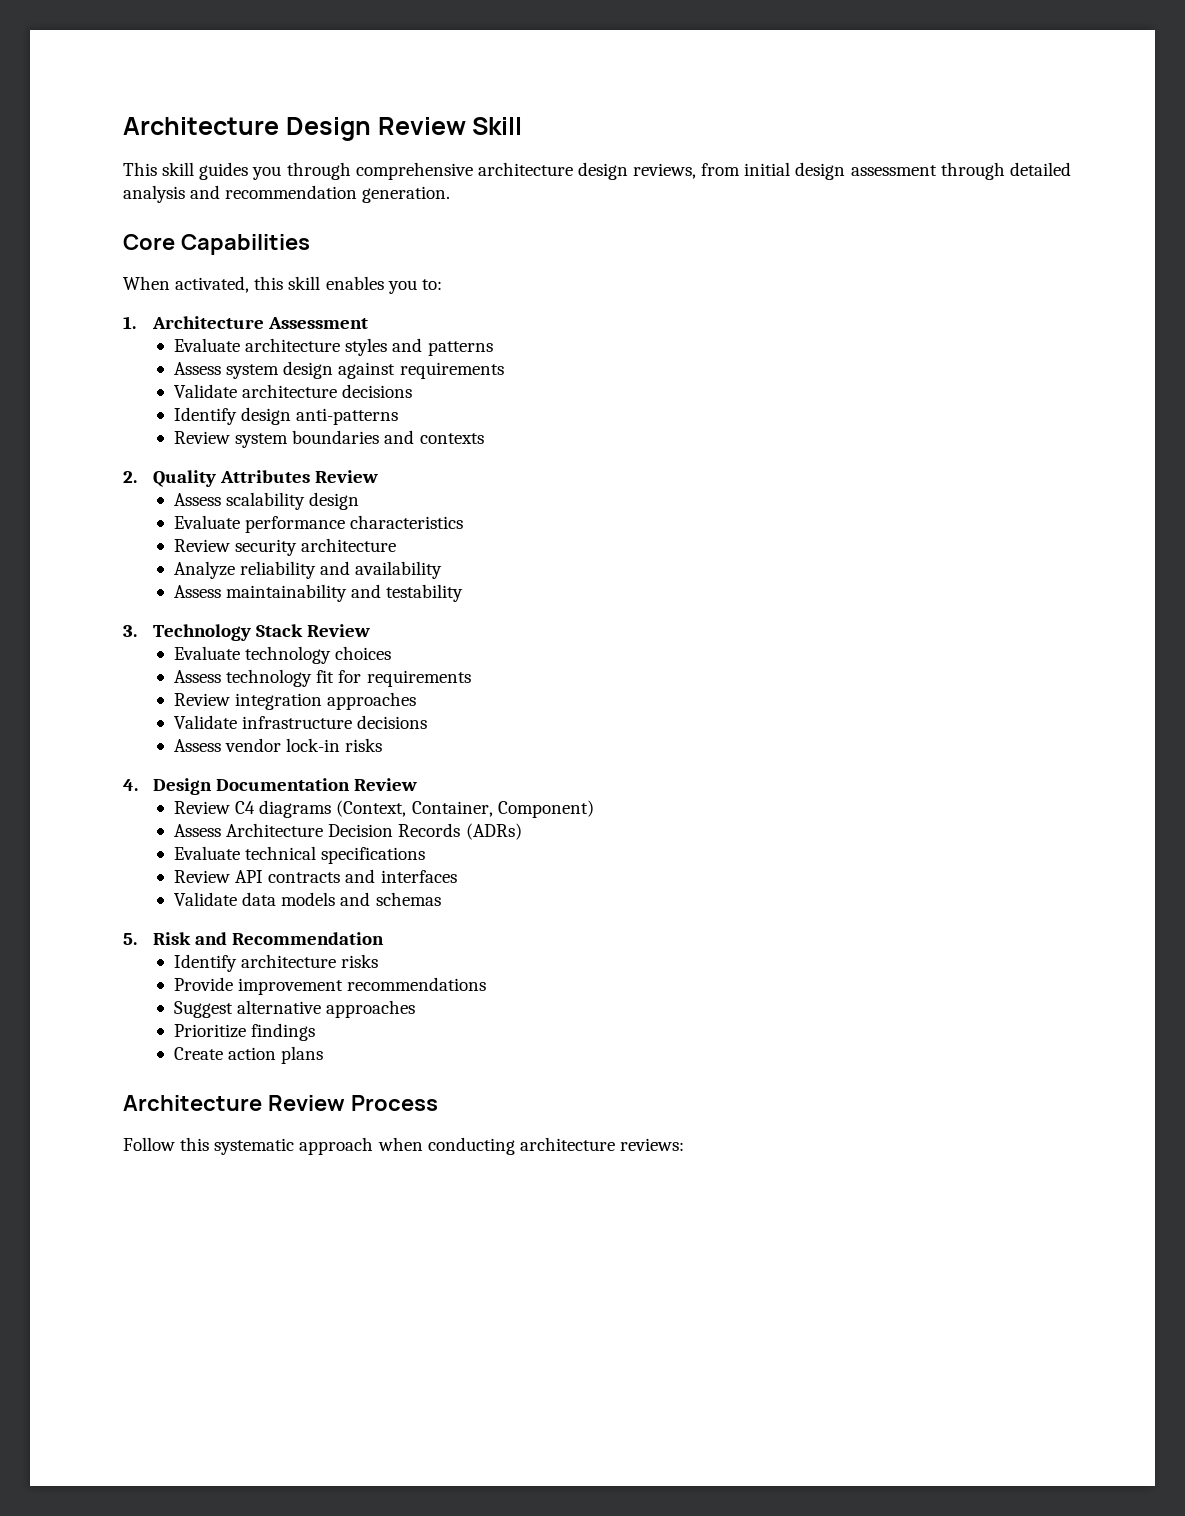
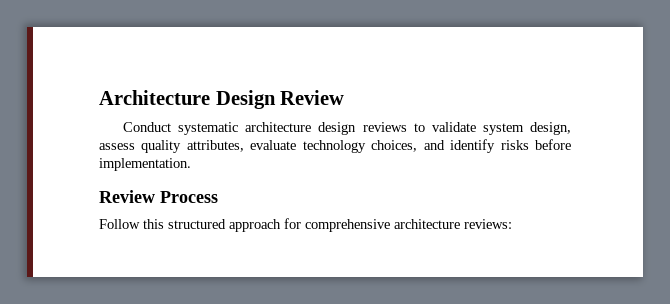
[472,117,523,135] [123,162,1071,180] [123,185,451,203] [123,234,310,255] [123,276,442,294] [123,316,369,329] [174,338,493,356] [174,361,504,379] [174,384,413,398] [174,407,399,425] [174,430,484,448] [123,470,379,487] [174,492,360,510] [174,515,464,533] [174,538,397,556] [174,561,443,579] [174,584,464,602] [123,624,371,641] [174,646,392,664] [174,669,471,687] [174,692,417,710] [174,715,428,729] [174,738,383,752] [123,778,418,795] [174,800,594,818] [174,823,522,840] [174,846,426,864] [174,869,457,883] [174,892,441,906] [123,932,385,945] [174,954,379,972] [174,977,487,995] [174,1000,416,1018] [174,1023,316,1041] [174,1046,324,1064] [123,1095,262,1111] Skill // This skill guides you through comprehensive architecture design reviews, from initial design assessment through detailed analysis and recommendation generation. // Core Capabilities // When activated, this skill enables you to: // 1. Architecture Assessment // Evaluate architecture styles and patterns // Assess system design against requirements // Validate architecture decisions // Identify design anti-patterns // Review system boundaries and contexts // 2. Quality Attributes Review // Assess scalability design // Evaluate performance characteristics // Review security architecture // Analyze reliability and availability // Assess maintainability and testability // 3. Technology Stack Review // Evaluate technology choices // Assess technology fit for requirements // Review integration approaches // Validate infrastructure decisions // Assess vendor lock-in risks // 4. Design Documentation Review // Review C4 diagrams (Context, Container, Component) // Assess Architecture Decision Records (ADRs) // Evaluate technical specifications // Review API contracts and interfaces // Validate data models and schemas // 5. Risk and Recommendation // Identify architecture risks // Provide improvement recommendations // Suggest alternative approaches // Prioritize findings // Create action plans // Architecture -> [123,122,571,135] [99,139,572,153] [99,158,191,171] // Conduct systematic architecture design reviews to validate system design, assess quality attributes, evaluate technology choices, and identify risks before implementation. //
[214,1137,515,1155] systematic approach when conducting -> [168,218,390,232] structured approach for comprehensive

